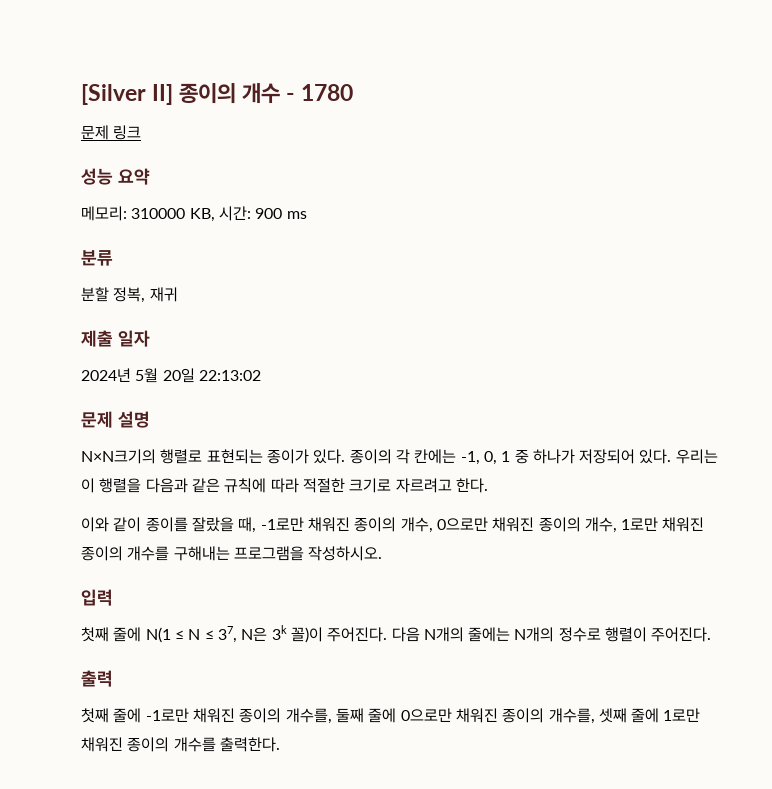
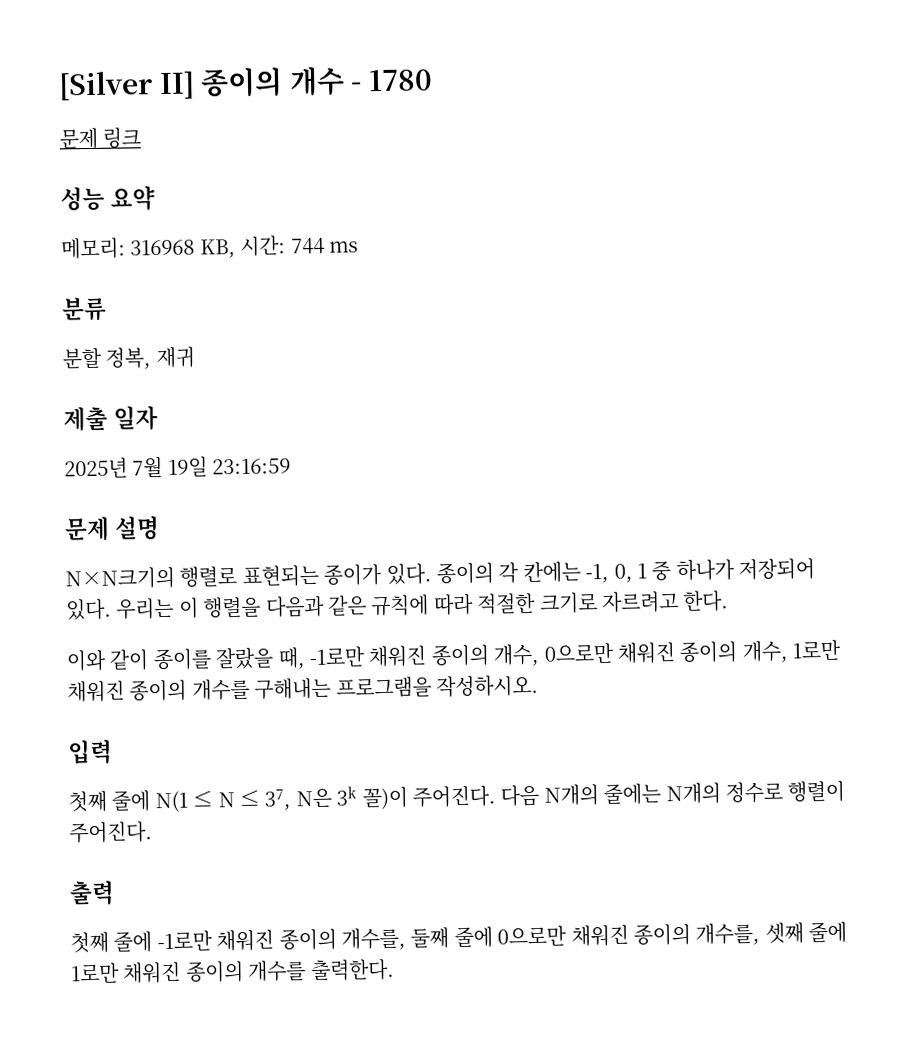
[131,208,186,219] 310000 -> [130,239,196,256] 316968
[255,208,283,219] 900 -> [290,237,325,255] 744
[81,368,261,383] 2024년 5월 20일 22:13:02 -> [64,456,292,479] 2025년 7월 19일 23:16:59

